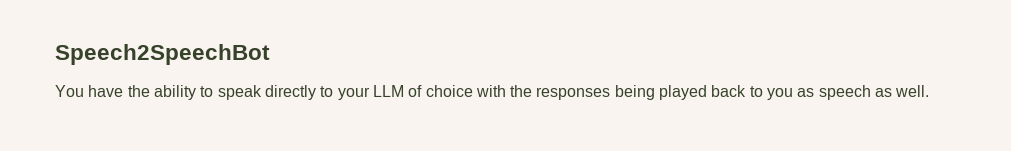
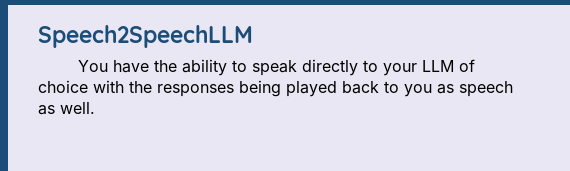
[55,44,270,65] Speech2SpeechBot -> [38,25,253,48] Speech2SpeechLLM

